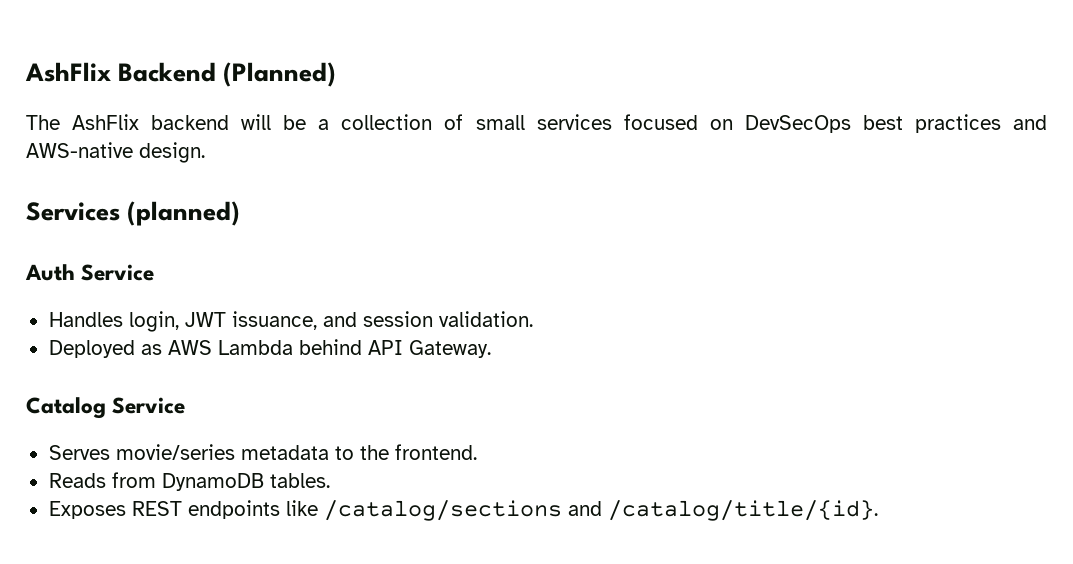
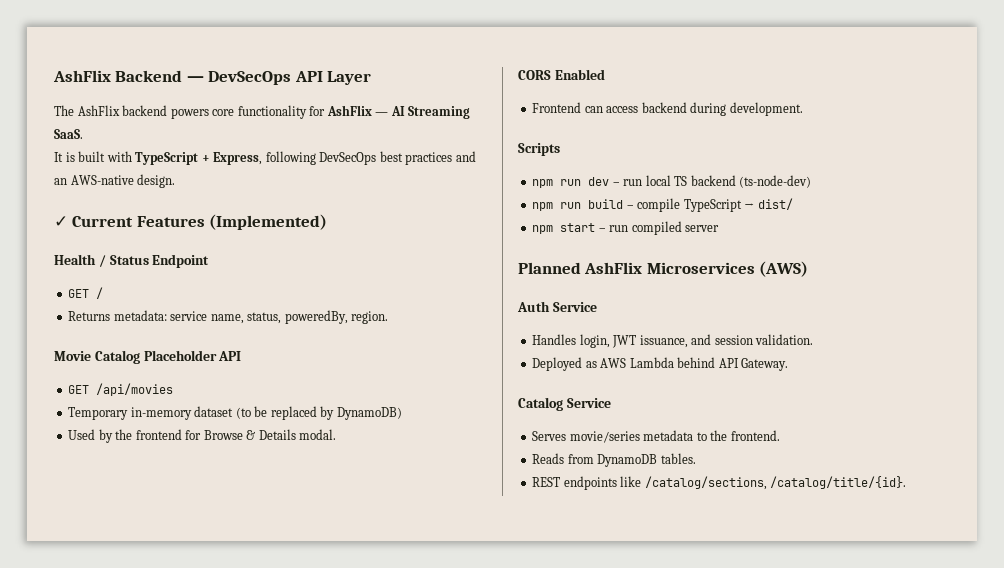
[223,62,337,87] (Planned) -> [186,71,372,85] — DevSecOps API Layer
[241,114,733,130] will be a collection of small services focused on -> [170,105,471,119] [54,129,83,139] [54,151,316,165] powers core functionality for AshFlix — AI Streaming SaaS. // It is built with TypeScript + Express, following
(1048, 122) none -> [54,178,67,185] an
[26,201,241,226] Services (planned) -> [54,214,328,230] [54,254,210,268] [68,287,104,299] [68,310,389,324] [54,350,242,364] [68,383,174,396] [68,406,402,420] [68,429,337,443] [518,69,605,80] [532,102,803,116] [518,143,560,156] [532,175,812,188] [532,198,793,212] [532,221,720,235] [518,261,809,277] ✓ Current Features (Implemented) // Health / Status Endpoint // GET / // Returns metadata: service name, status, poweredBy, region. // Movie Catalog Placeholder API // GET /api/movies // Temporary in-memory dataset (to be replaced by DynamoDB) // Used by the frontend for Browse & Details modal. // CORS Enabled // Frontend can access backend during development. // Scripts // npm run dev – run local TS backend (ts-node-dev) // npm run build – compile TypeScript → dist/ // npm start – run compiled server // Planned AshFlix Microservices (AWS)
[48,501,126,519] Exposes -> (696, 458) none
[323,500,602,521] /catalog/sections and -> [644,476,767,490] /catalog/sections,

